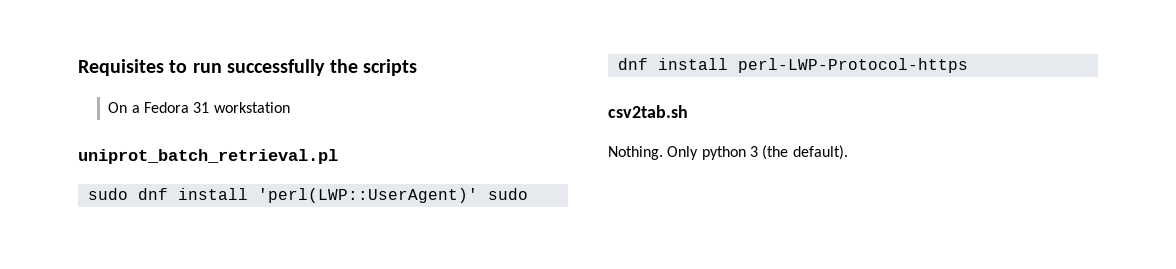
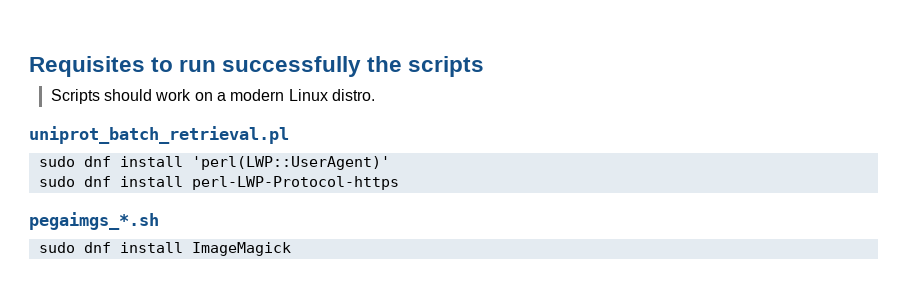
[108,102,290,113] On a Fedora 31 workstation -> [50,89,375,104] Scripts should work on a modern Linux distro.
(478, 195) none -> (390, 163) //
[608,105,688,118] [608,145,848,160] csv2tab.sh // Nothing. Only python 3 (the default). -> [29,212,159,230] [38,242,291,256] pegaimgs_*.sh // sudo dnf install ImageMagick

